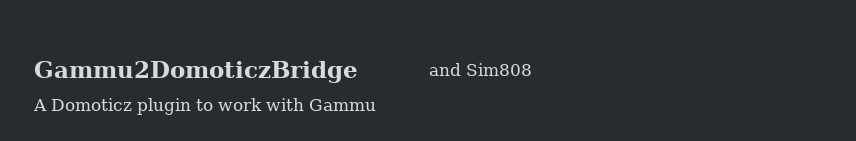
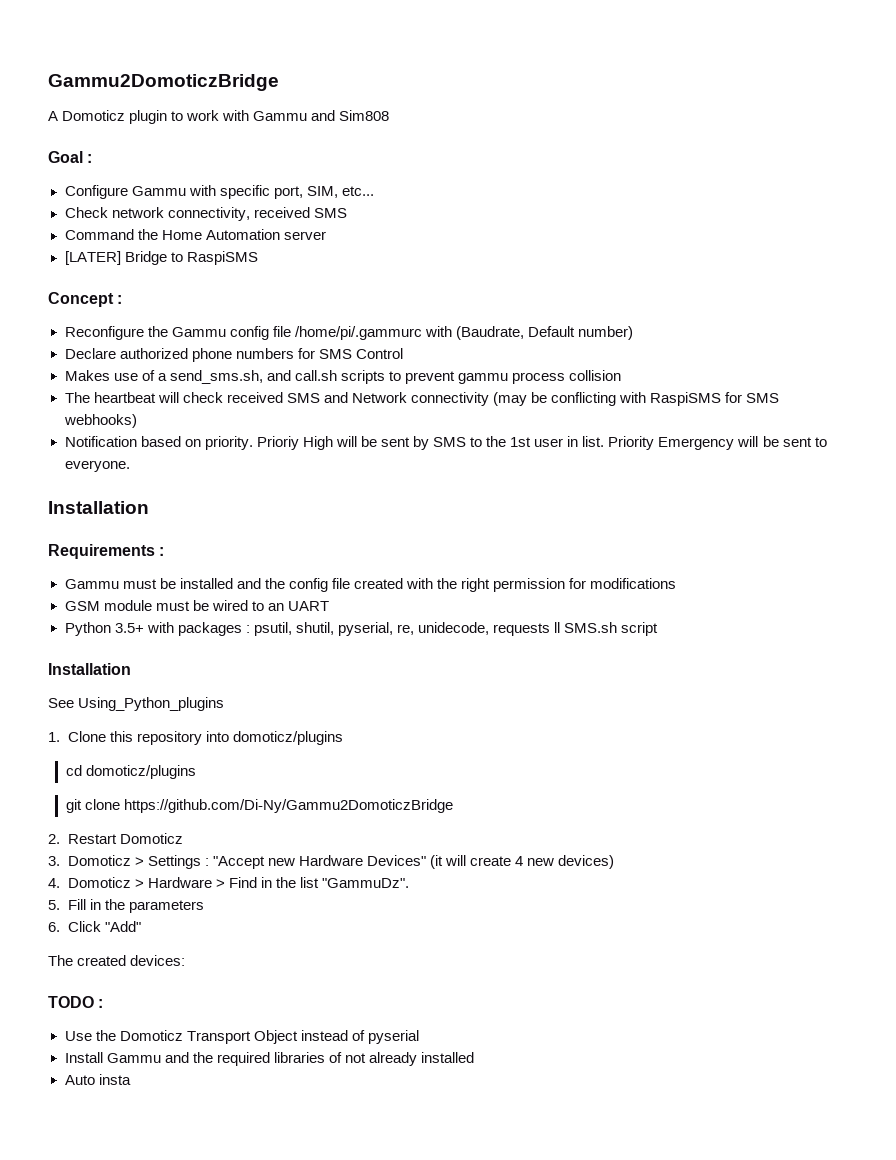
(532, 69) none -> [48,151,93,163] [64,185,374,199] [64,207,347,221] [64,229,326,240] [64,251,258,265] [48,292,123,307] [64,326,633,340] [64,348,403,362] [64,370,622,384] [64,392,780,406] [63,414,137,428] [64,436,827,450] [64,460,130,472] [48,501,149,514] [48,544,165,559] [64,578,677,592] [64,600,329,611] [64,622,659,636] [48,663,131,675] [48,697,225,711] [48,731,343,745] [65,765,196,779] [65,799,453,813] [48,833,183,844] [48,855,615,869] [48,877,409,888] [48,899,204,913] [48,921,141,932] [48,955,186,966] [48,996,104,1008] [64,1030,419,1044] [64,1052,474,1066] [64,1074,131,1085] // Goal : // Configure Gammu with specific port, SIM, etc... // Check network connectivity, received SMS // Command the Home Automation server // [LATER] Bridge to RaspiSMS // Concept : // Reconfigure the Gammu config file /home/pi/.gammurc with (Baudrate, Default number) // Declare authorized phone numbers for SMS Control // Makes use of a send_sms.sh, and call.sh scripts to prevent gammu process collision // The heartbeat will check received SMS and Network connectivity (may be conflicting with RaspiSMS for SMS webhooks) // Notification based on priority. Prioriy High will be sent by SMS to the 1st user in list. Priority Emergency will be sent to everyone. // Installation // Requirements : // Gammu must be installed and the config file created with the right permission for modifications // GSM module must be wired to an UART // Python 3.5+ with packages : psutil, shutil, pyserial, re, unidecode, requests ll SMS.sh script // Installation // See Using_Python_plugins // 1. Clone this repository into domoticz/plugins // cd domoticz/plugins // git clone https://github.com/Di-Ny/Gammu2DomoticzBridge // 2. Restart Domoticz // 3. Domoticz > Settings : "Accept new Hardware Devices" (it will create 4 new devices) // 4. Domoticz > Hardware > Find in the list "GammuDz". // 5. Fill in the parameters // 6. Click "Add" // The created devices: // TODO : // Use the Domoticz Transport Object instead of pyserial // Install Gammu and the required libraries of not already installed // Auto insta

